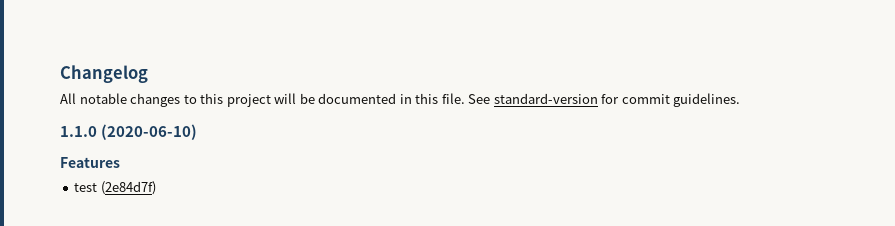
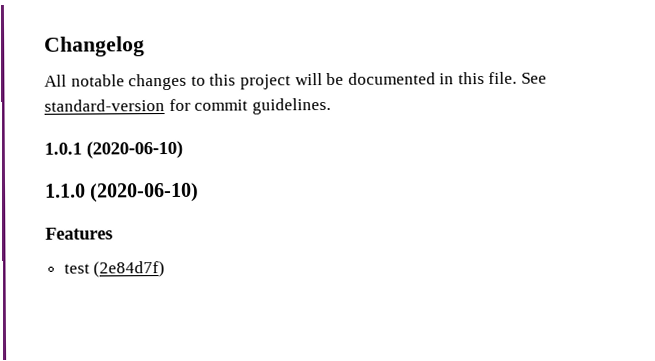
(741, 100) none -> [44,140,183,159] // 1.0.1 (2020-06-10)

